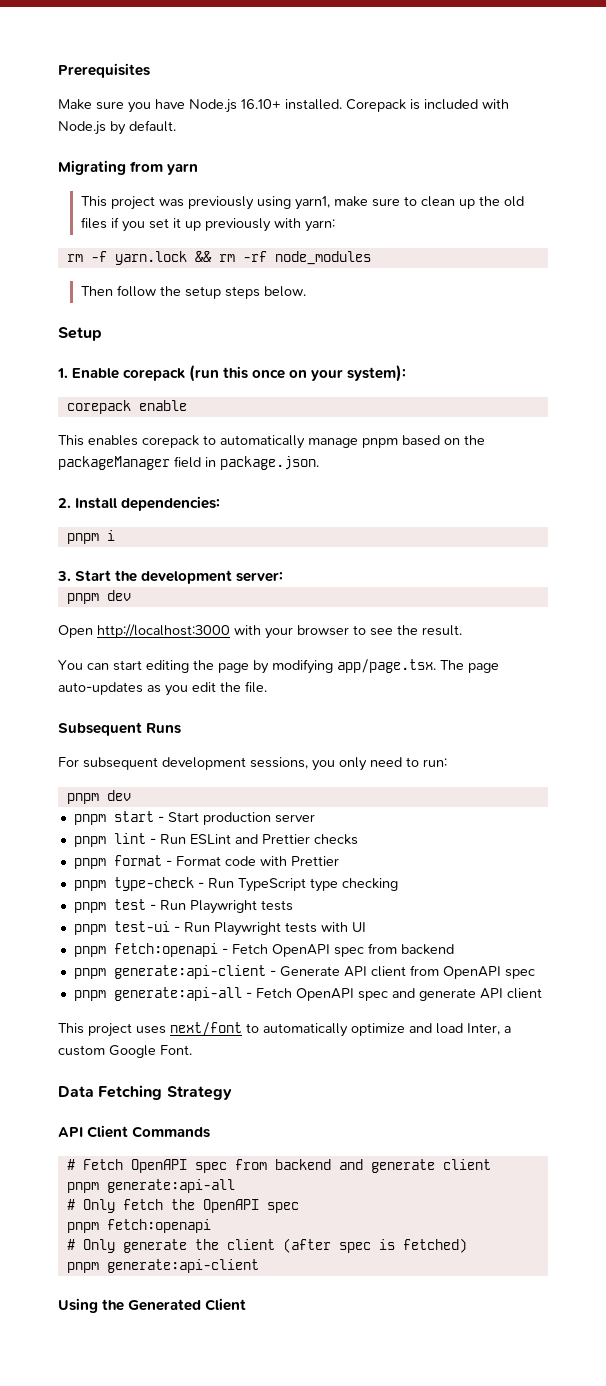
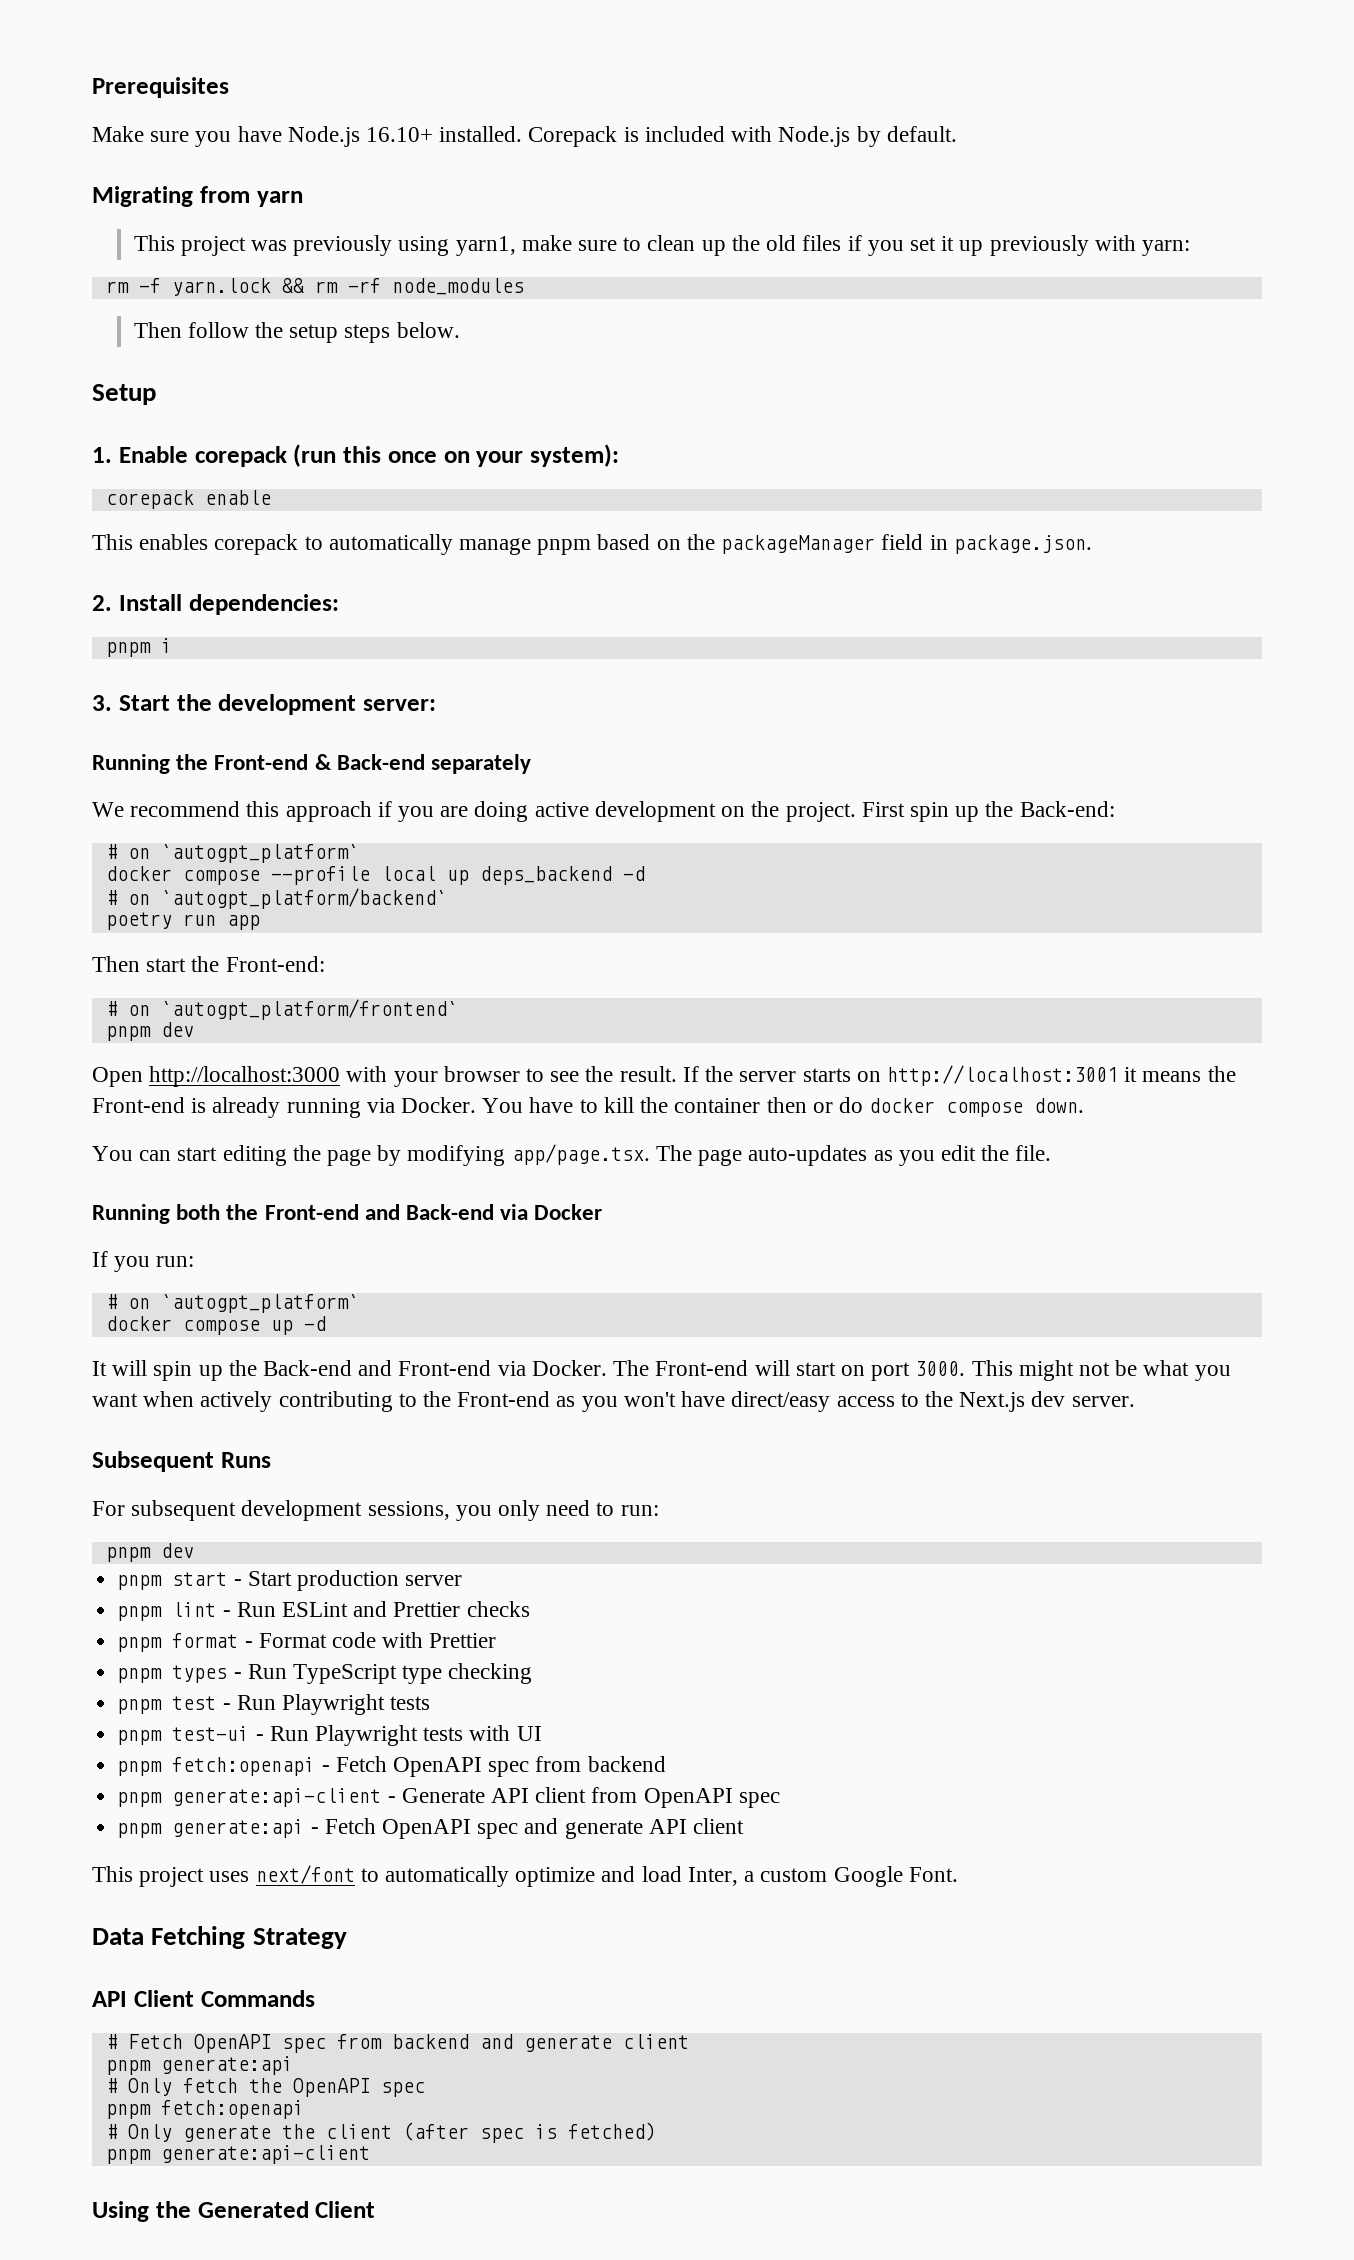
(284, 577) none -> [92,754,532,774] [92,801,1115,822] [105,844,359,863] [105,866,645,885] [105,888,447,909] [105,912,260,930] [92,956,325,972] [105,999,458,1020] // Running the Front-end & Back-end separately // We recommend this approach if you are doing active development on the project. First spin up the Back-end: // # on `autogpt_platform` // docker compose --profile local up deps_backend -d // # on `autogpt_platform/backend` // poetry run app // Then start the Front-end: // # on `autogpt_platform/frontend`
(462, 630) none -> [682,1065,1236,1086] [92,1097,1085,1118] If the server starts on http://localhost:3001 it means the Front-end is already running via Docker. You have to kill the container then or do docker compose down.
(267, 687) none -> [92,1204,603,1224] [92,1251,195,1272] [105,1294,359,1313] [105,1316,326,1335] [92,1360,1231,1381] [92,1391,1135,1412] // Running both the Front-end and Back-end via Docker // If you run: // # on `autogpt_platform` // docker compose up -d // It will spin up the Back-end and Front-end via Docker. The Front-end will start on port 3000. This might not be what you want when actively contributing to the Front-end as you won't have direct/easy access to the Next.js dev server.
[113,877,194,891] type-check -> [172,1665,228,1683] types
[113,987,242,1001] generate:api-all -> [172,1819,305,1838] generate:api
[106,1179,235,1193] generate:api-all -> [160,2056,293,2075] generate:api

